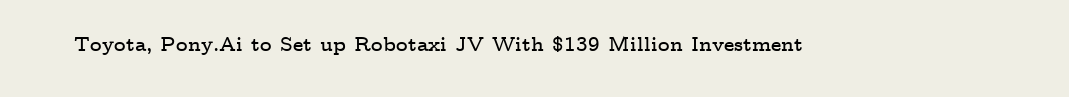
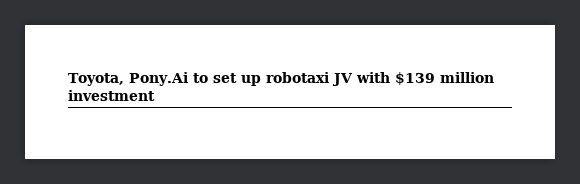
[280,35,803,55] Set up Robotaxi JV With $139 Million Investment -> [212,72,494,86] [68,90,155,101] set up robotaxi JV with $139 million investment

